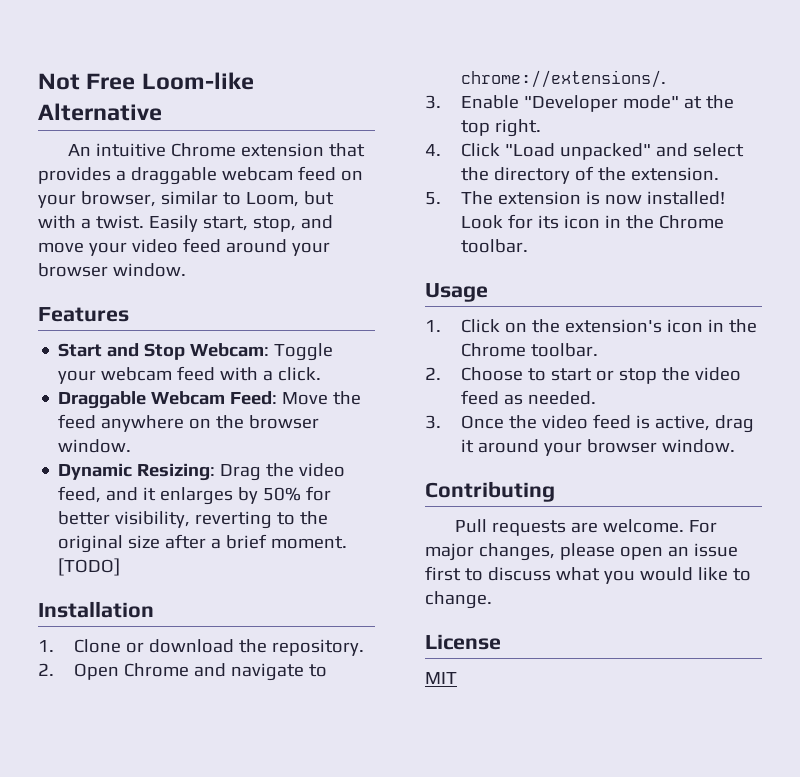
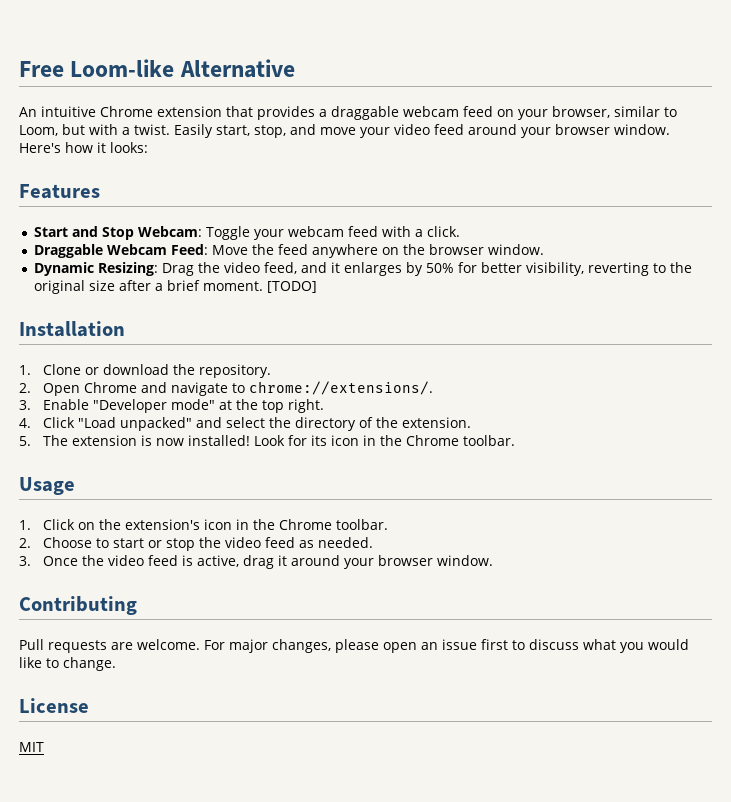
[38,73,80,90] Not -> (19, 69) none
(186, 270) none -> [19,142,148,153] Here's how it looks:

